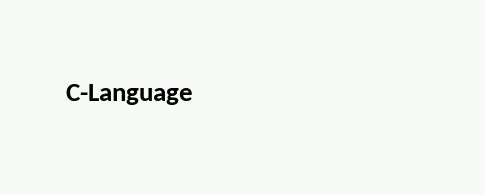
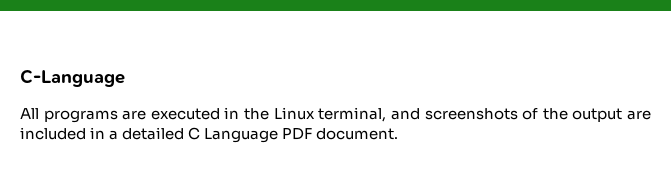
(193, 94) none -> [20,107,652,123] [20,127,399,143] // All programs are executed in the Linux terminal, and screenshots of the output are included in a detailed C Language PDF document.

